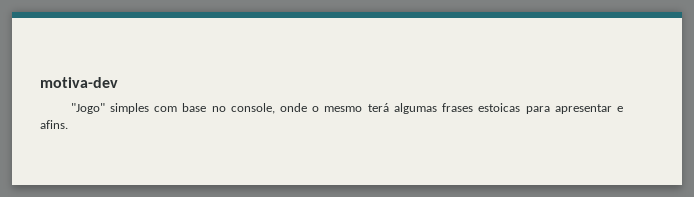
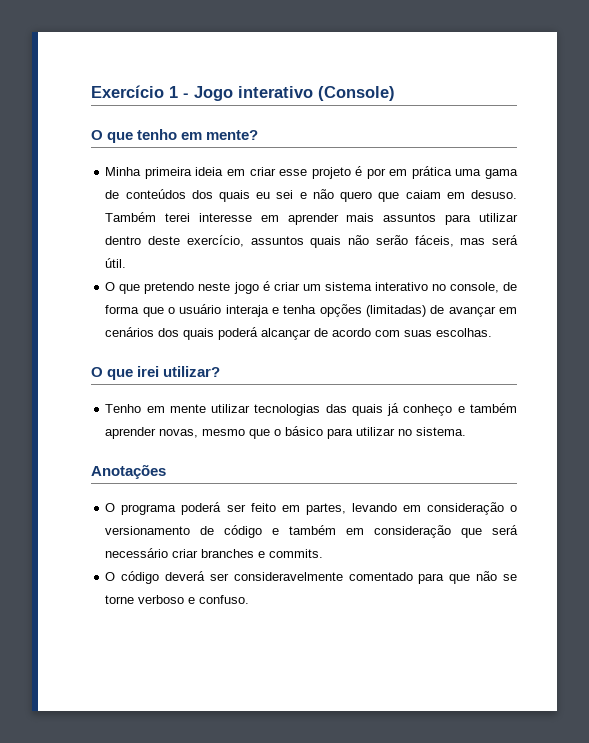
[40,77,118,88] [70,103,624,114] [40,120,68,129] motiva-dev // "Jogo" simples com base no console, onde o mesmo terá algumas frases estoicas para apresentar e afins. -> [91,85,395,101] [91,129,259,143] [105,166,518,179] [105,189,517,202] [105,212,518,225] [105,235,519,248] [105,258,127,268] [105,281,517,294] [105,304,517,317] [105,327,493,340] [91,366,221,380] [105,403,517,416] [105,426,467,439] [91,464,166,479] [105,502,517,515] [105,525,518,538] [105,548,324,558] [105,571,517,584] [105,595,250,604] Exercício 1 - Jogo interativo (Console) // O que tenho em mente? // Minha primeira ideia em criar esse projeto é por em prática uma gama de conteúdos dos quais eu sei e não quero que caiam em desuso. Também terei interesse em aprender mais assuntos para utilizar dentro deste exercício, assuntos quais não serão fáceis, mas será útil. // O que pretendo neste jogo é criar um sistema interativo no console, de forma que o usuário interaja e tenha opções (limitadas) de avançar em cenários dos quais poderá alcançar de acordo com suas escolhas. // O que irei utilizar? // Tenho em mente utilizar tecnologias das quais já conheço e também aprender novas, mesmo que o básico para utilizar no sistema. // Anotações // O programa poderá ser feito em partes, levando em consideração o versionamento de código e também em consideração que será necessário criar branches e commits. // O código deverá ser consideravelmente comentado para que não se torne verboso e confuso.

